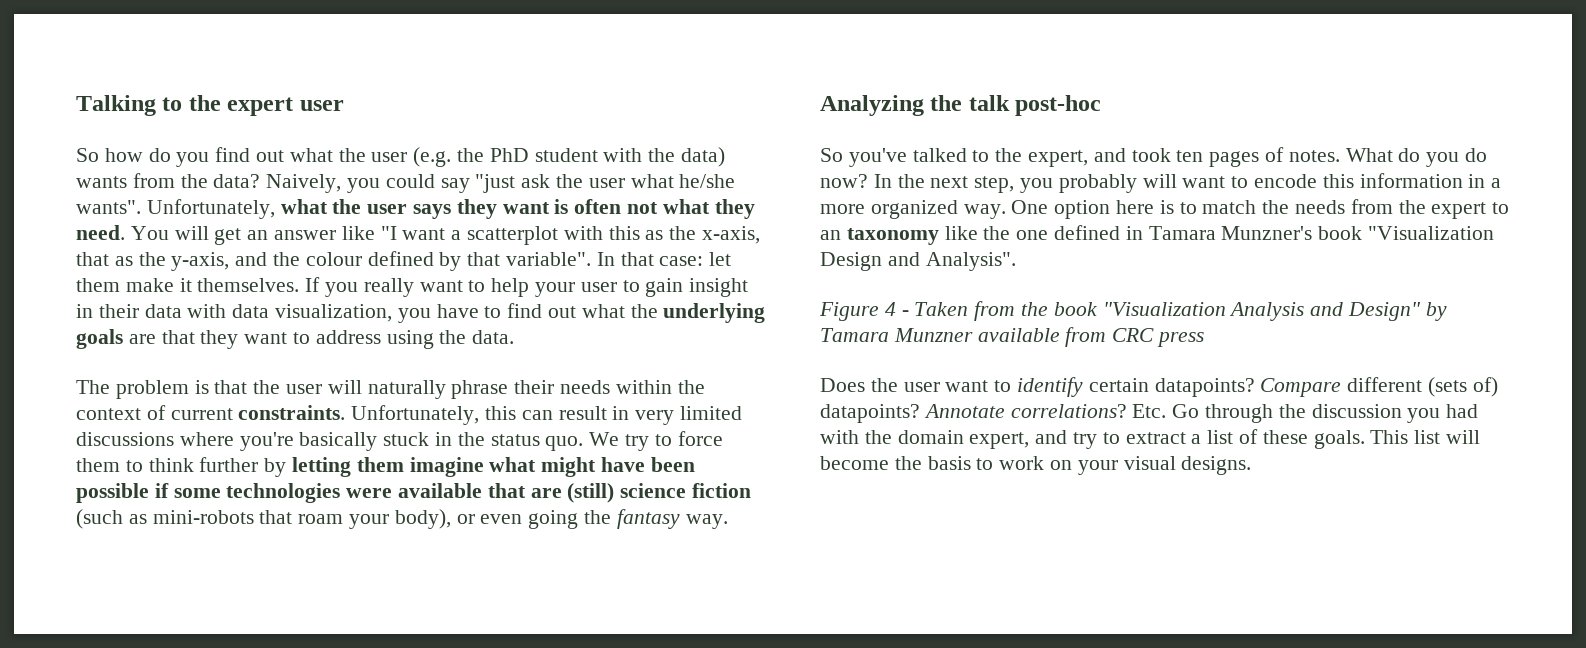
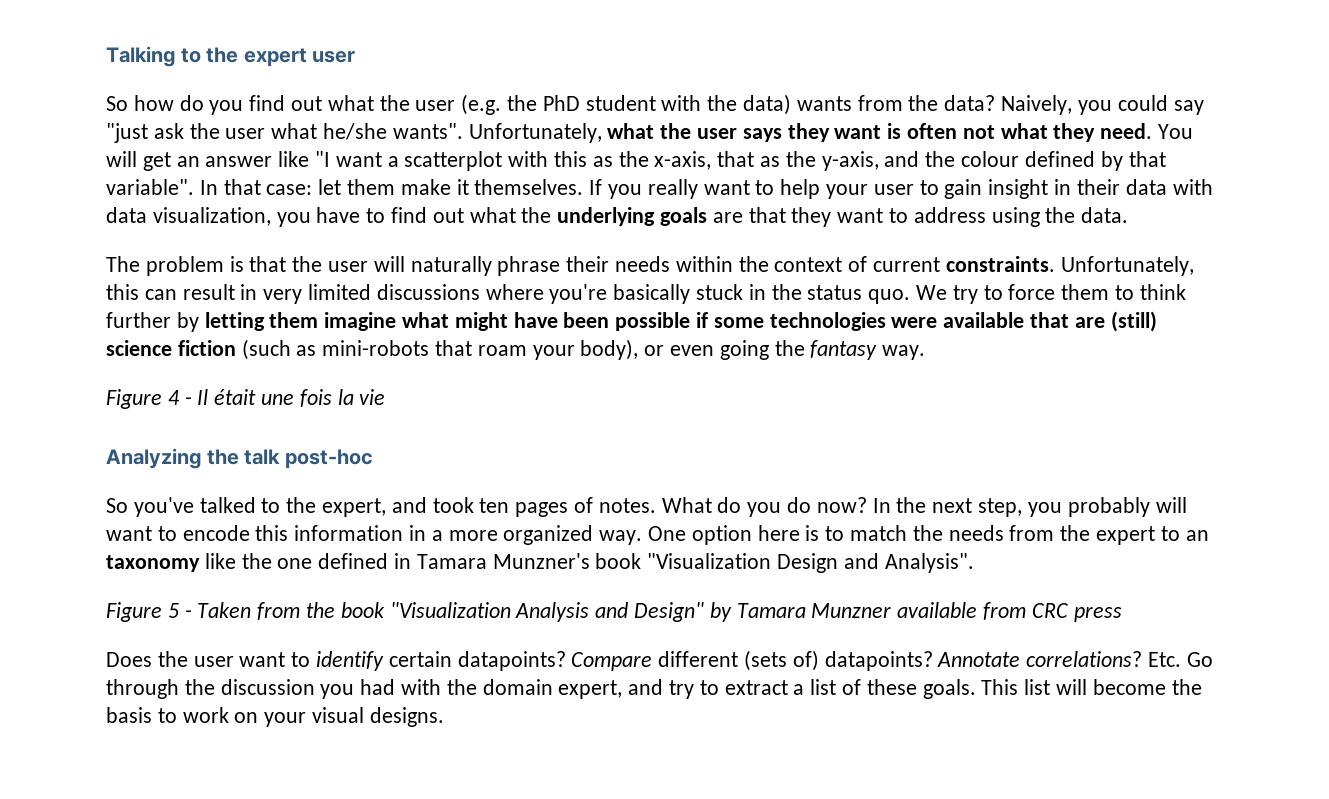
(728, 521) none -> [106,389,386,409] // Figure 4 - Il était une fois la vie
[884,302,896,316] 4 -> [167,603,179,618] 5

